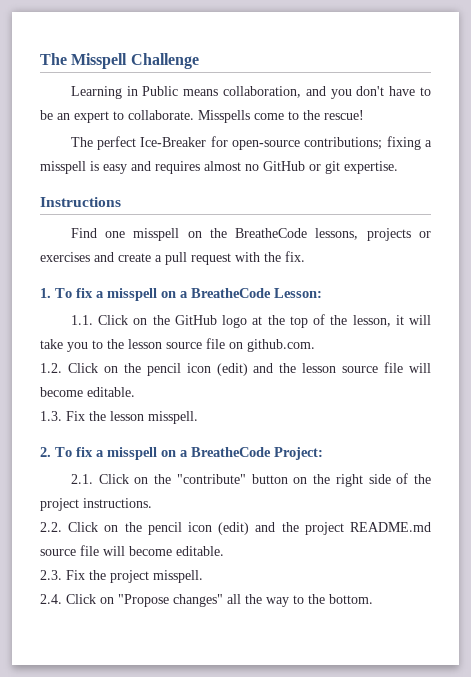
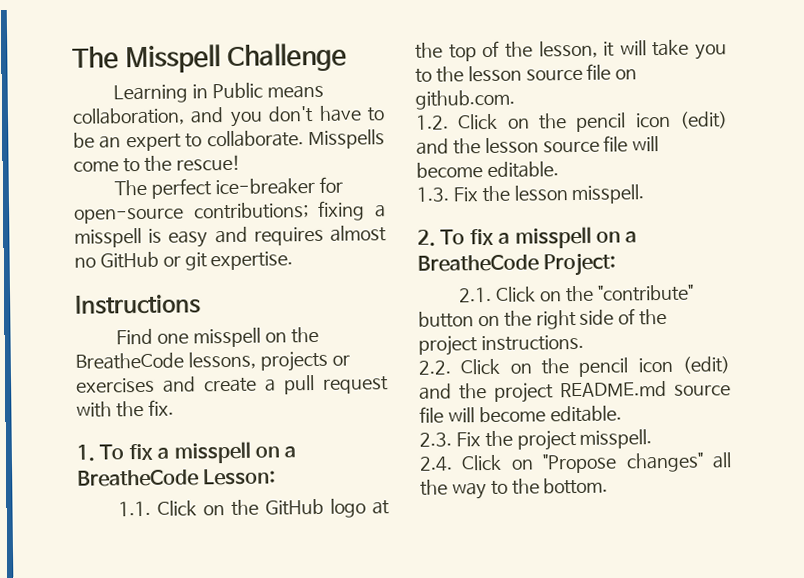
[140,137,207,147] Ice-Breaker -> [214,177,315,196] ice-breaker

